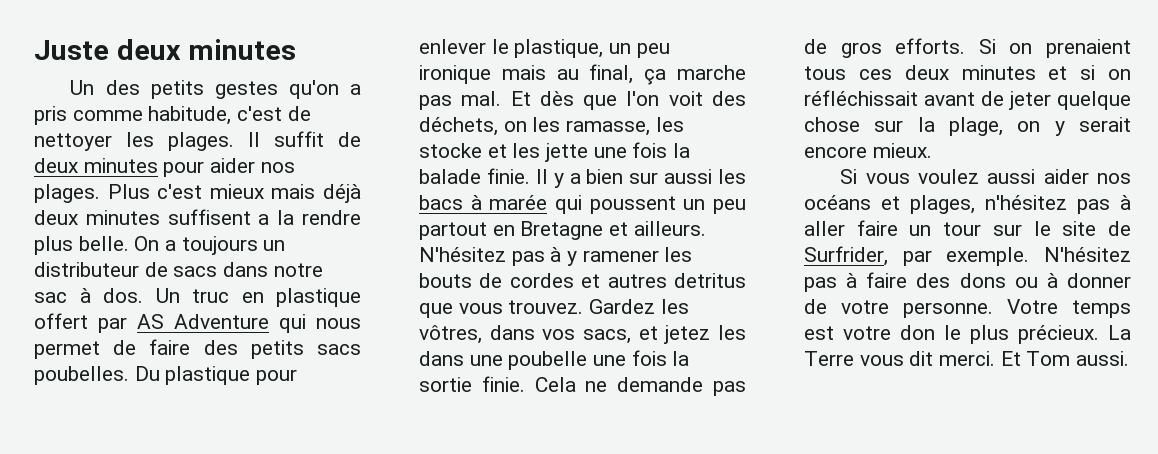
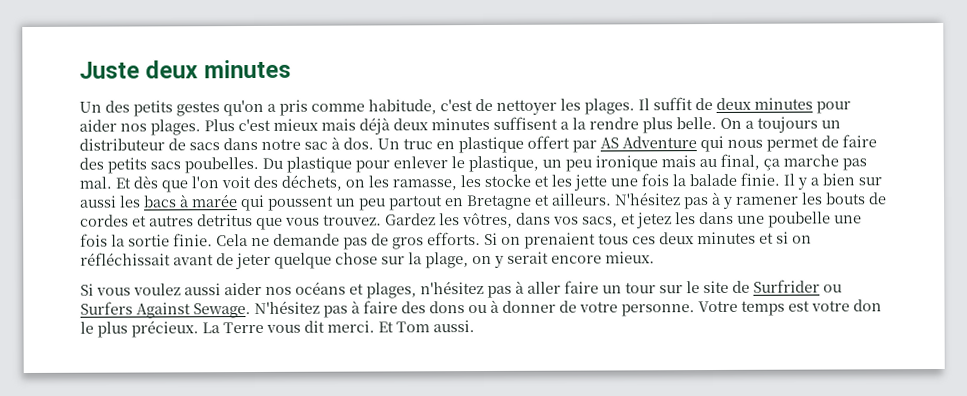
[804,246,1030,266] Surfrider, par exemple. -> [753,279,842,293] [80,301,251,319] Surfrider ou Surfers Against Sewage.

